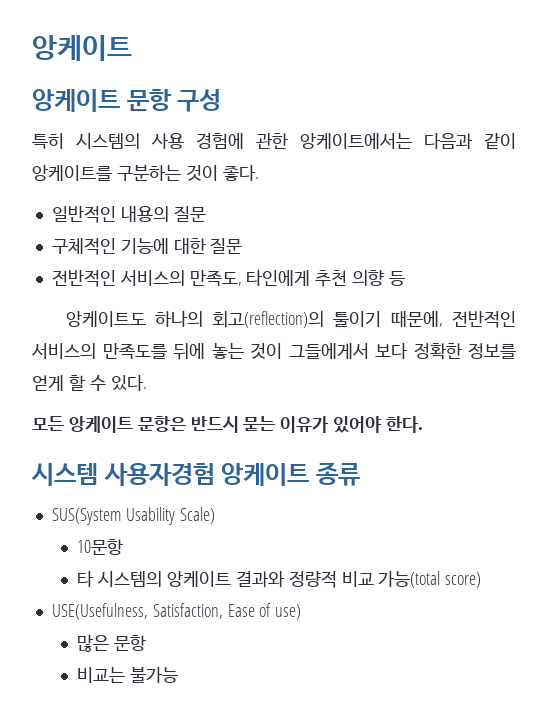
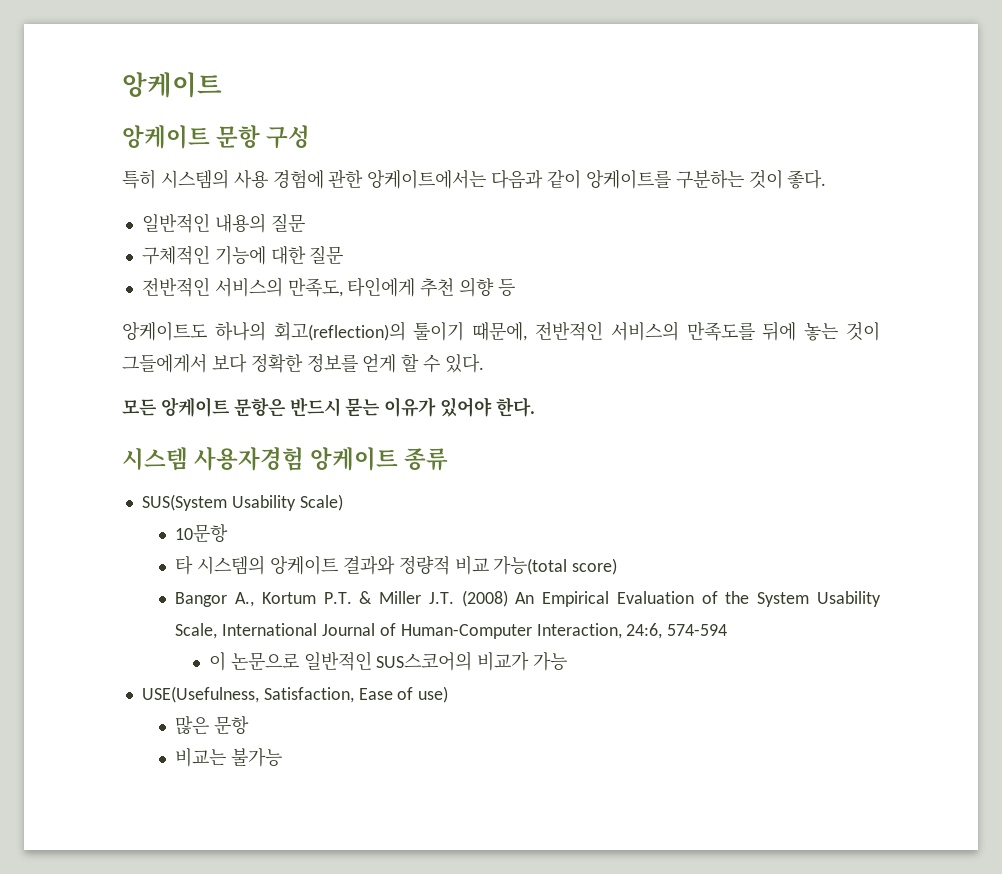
(482, 580) none -> [175,590,881,607] [175,623,728,639] [208,651,568,671] // Bangor A., Kortum P.T. & Miller J.T. (2008) An Empirical Evaluation of the System Usability Scale, International Journal of Human-Computer Interaction, 24:6, 574-594 // 이 논문으로 일반적인 SUS스코어의 비교가 가능

